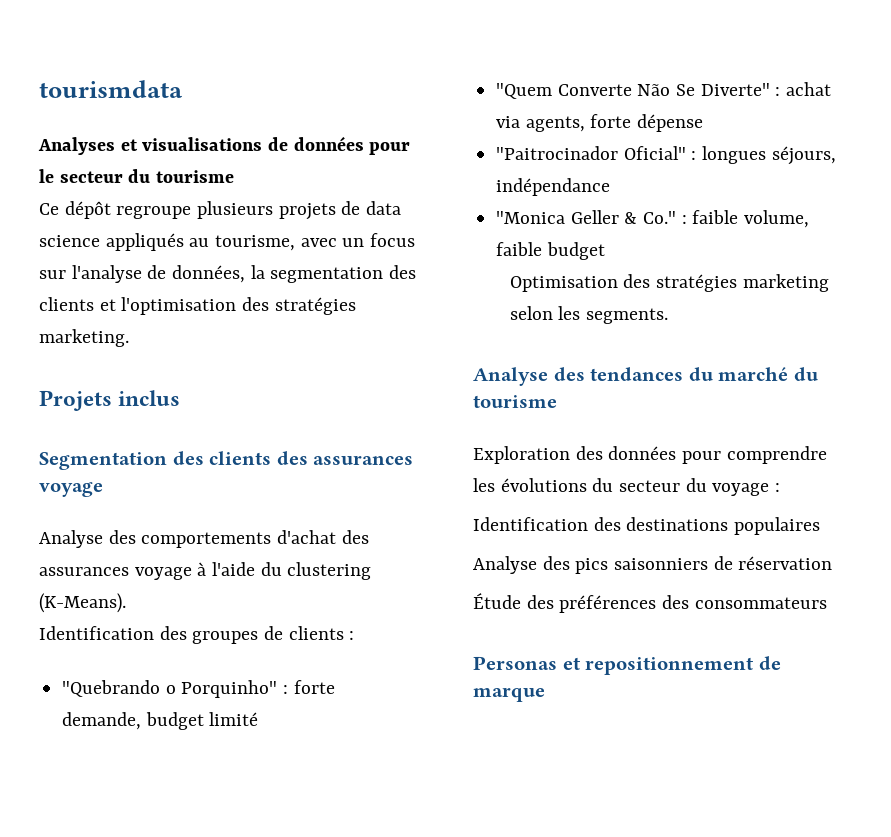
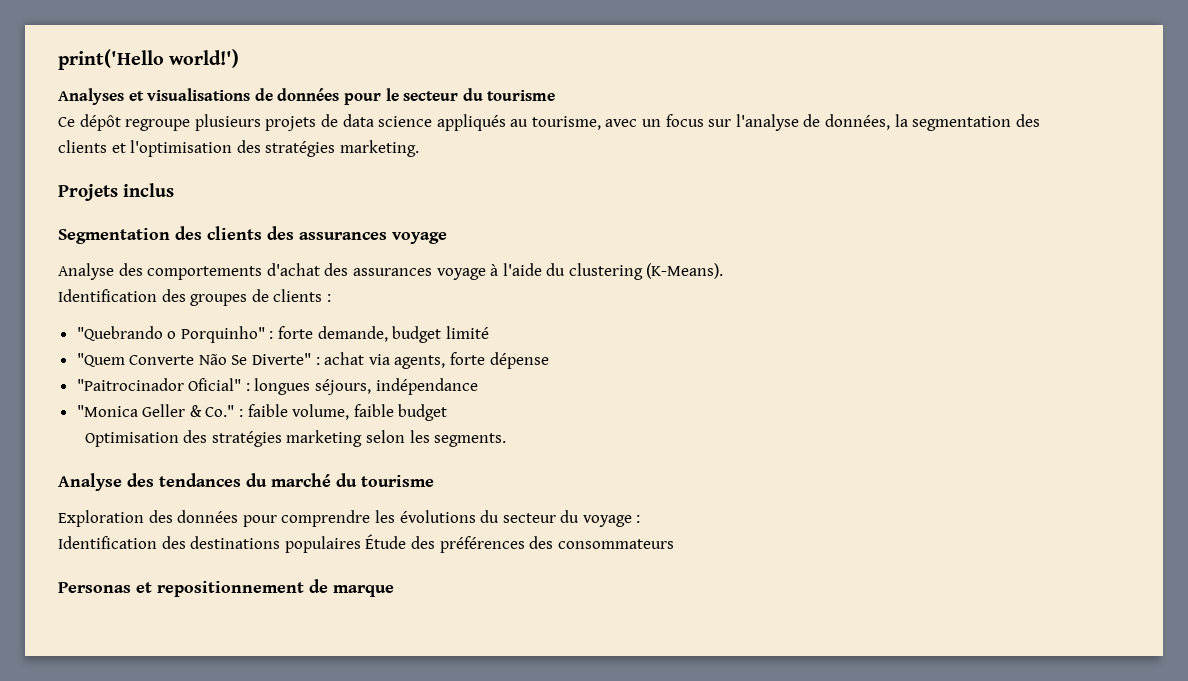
[39,80,183,98] tourismdata -> [58,49,240,70] print('Hello world!')
[473,556,833,574] // Analyse des pics saisonniers de réservation // -> (361, 544) none

